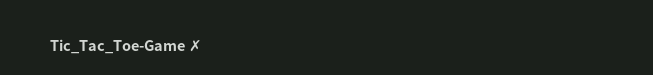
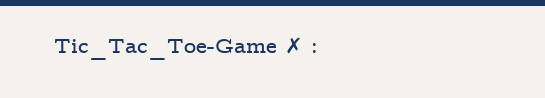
(202, 46) none -> [311,43,318,53] :

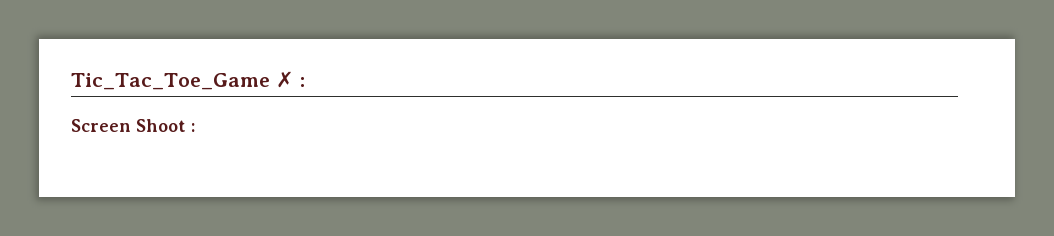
[54,39,277,60] Tic_Tac_Toe-Game -> [71,73,270,90] Tic_Tac_Toe_Game
(318, 48) none -> [71,119,195,132] // Screen Shoot :

